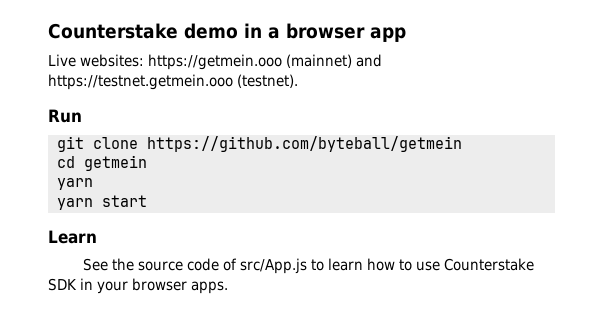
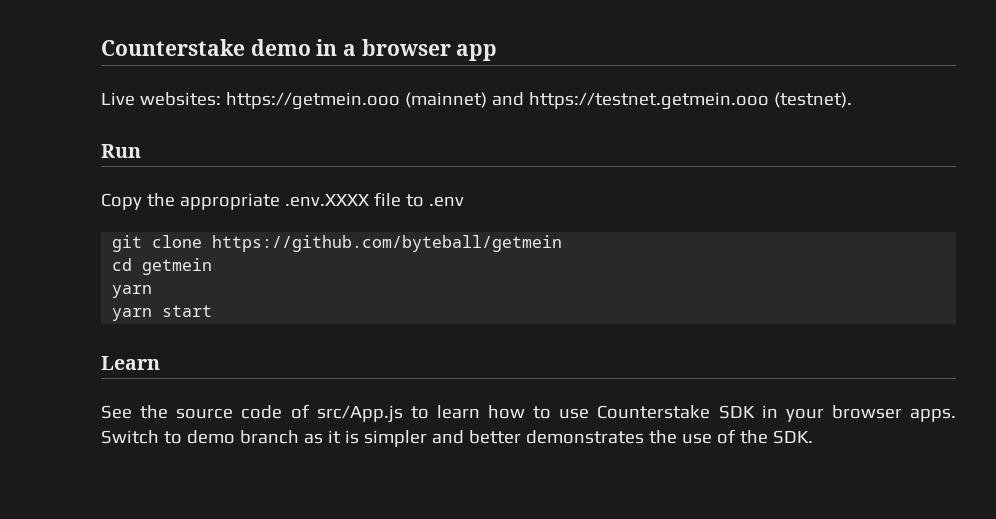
(82, 116) none -> [101,192,464,210] // Copy the appropriate .env.XXXX file to .env
(228, 287) none -> [101,429,813,447] Switch to demo branch as it is simpler and better demonstrates the use of the SDK.

